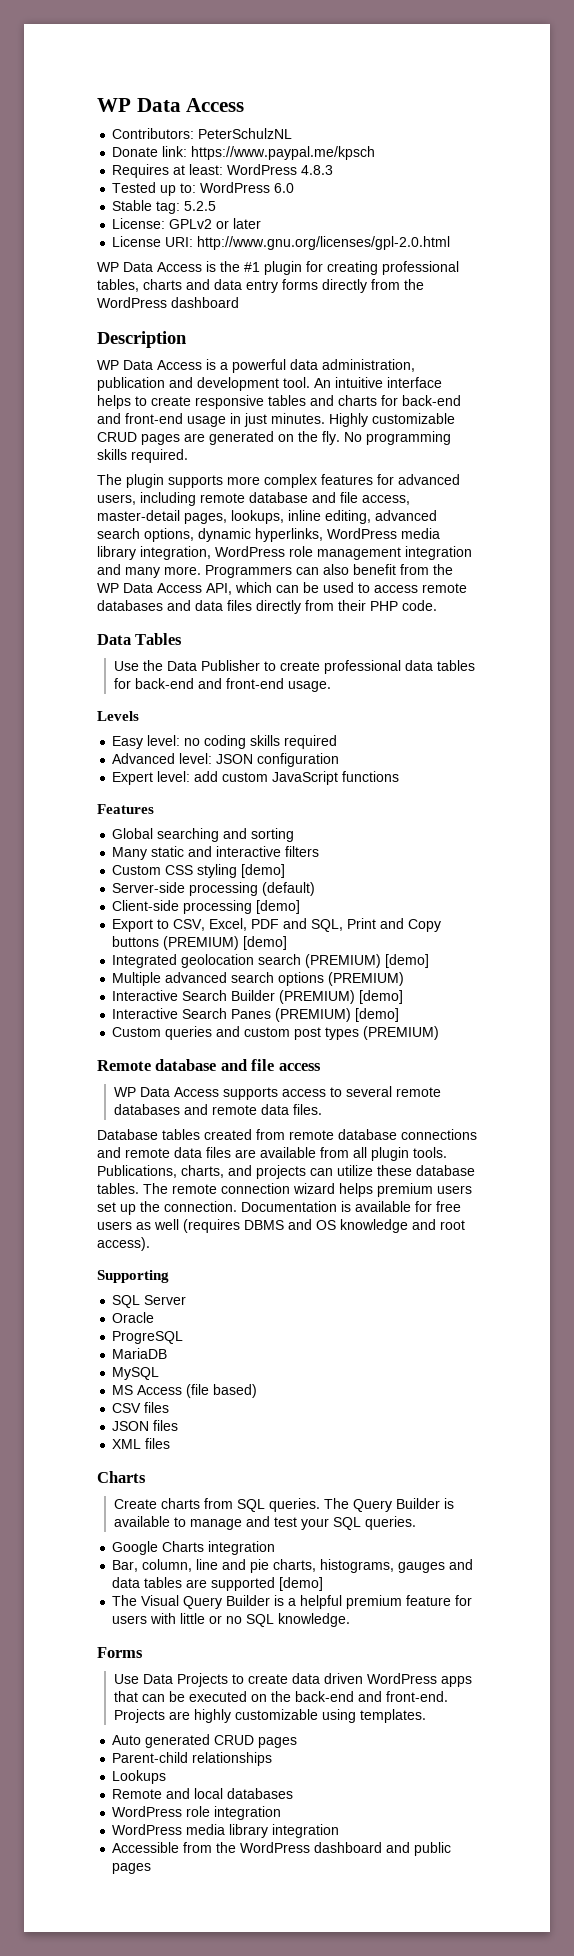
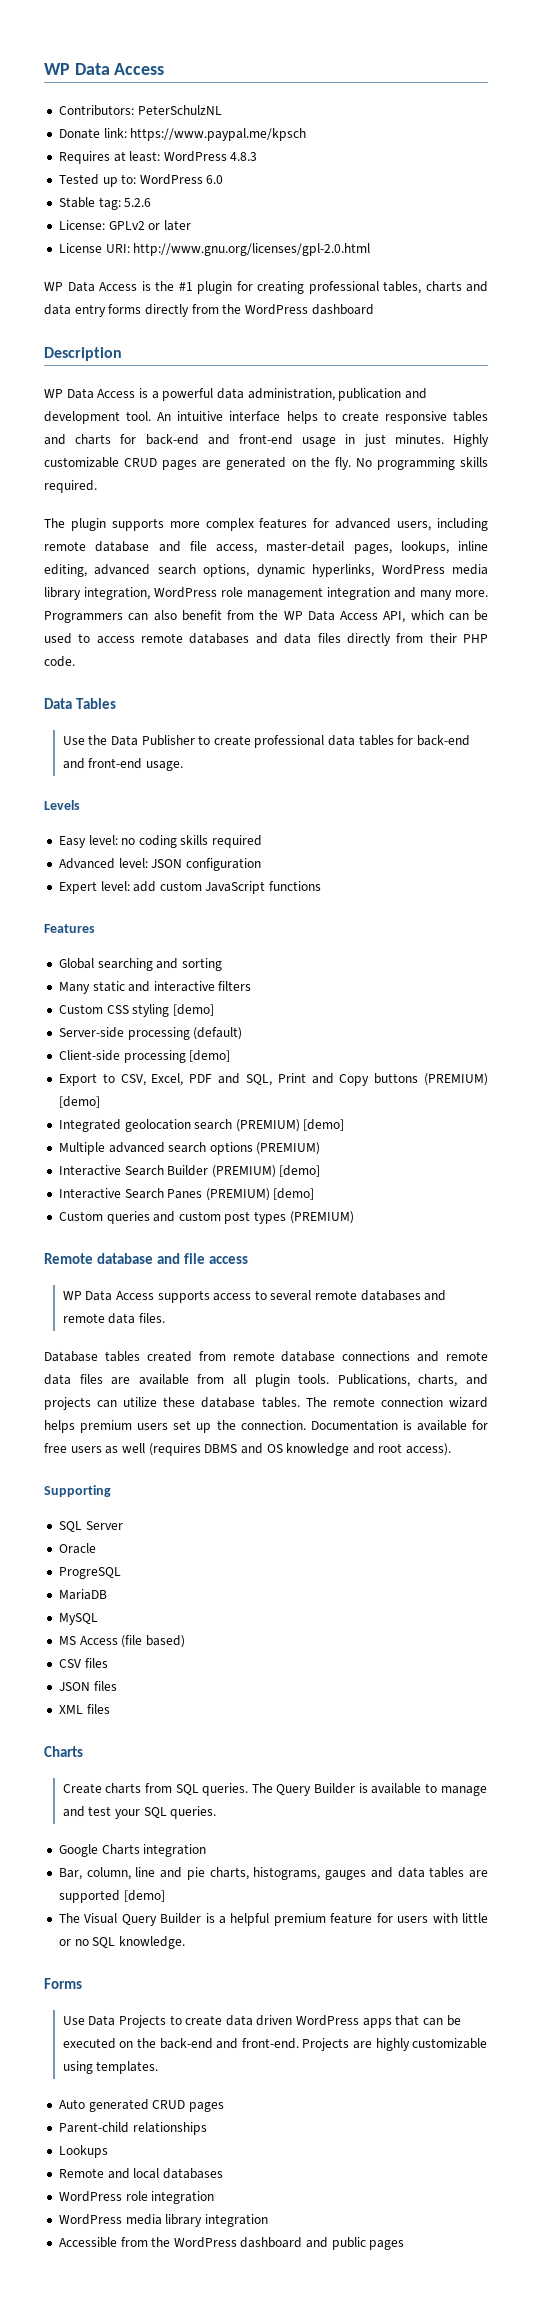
[184,201,217,211] 5.2.5 -> [124,198,152,207] 5.2.6

